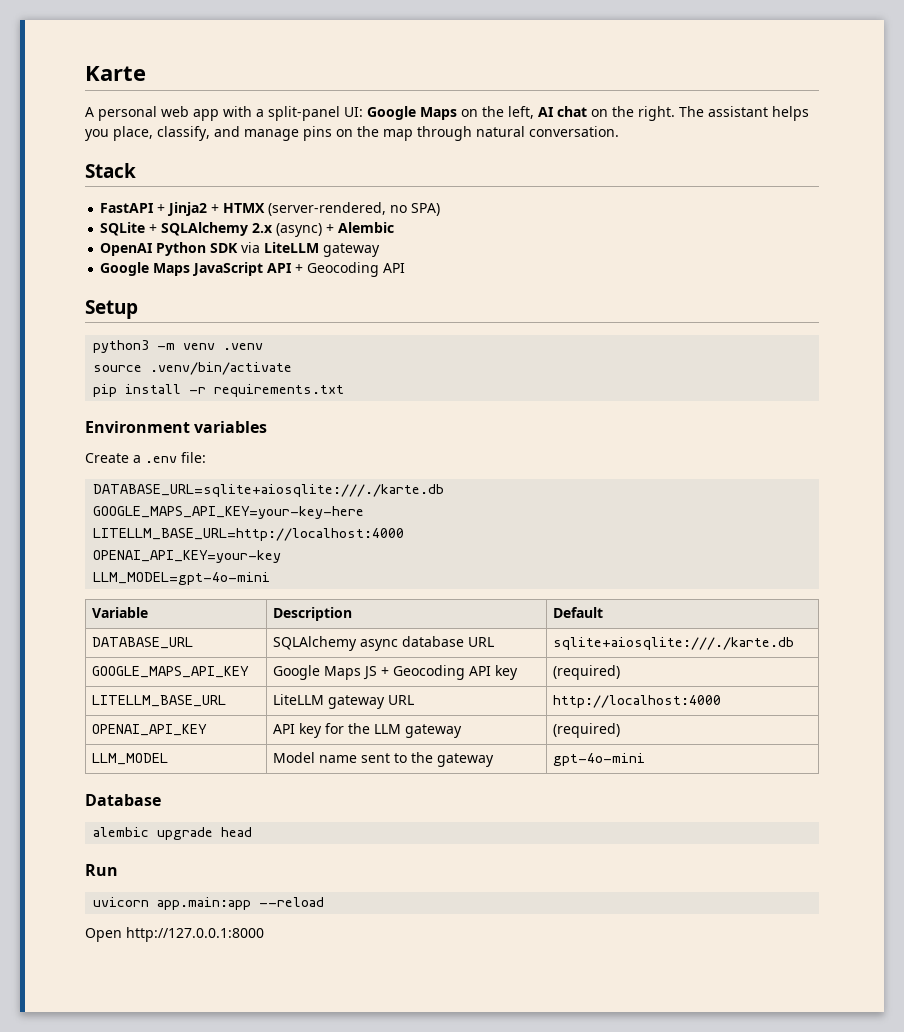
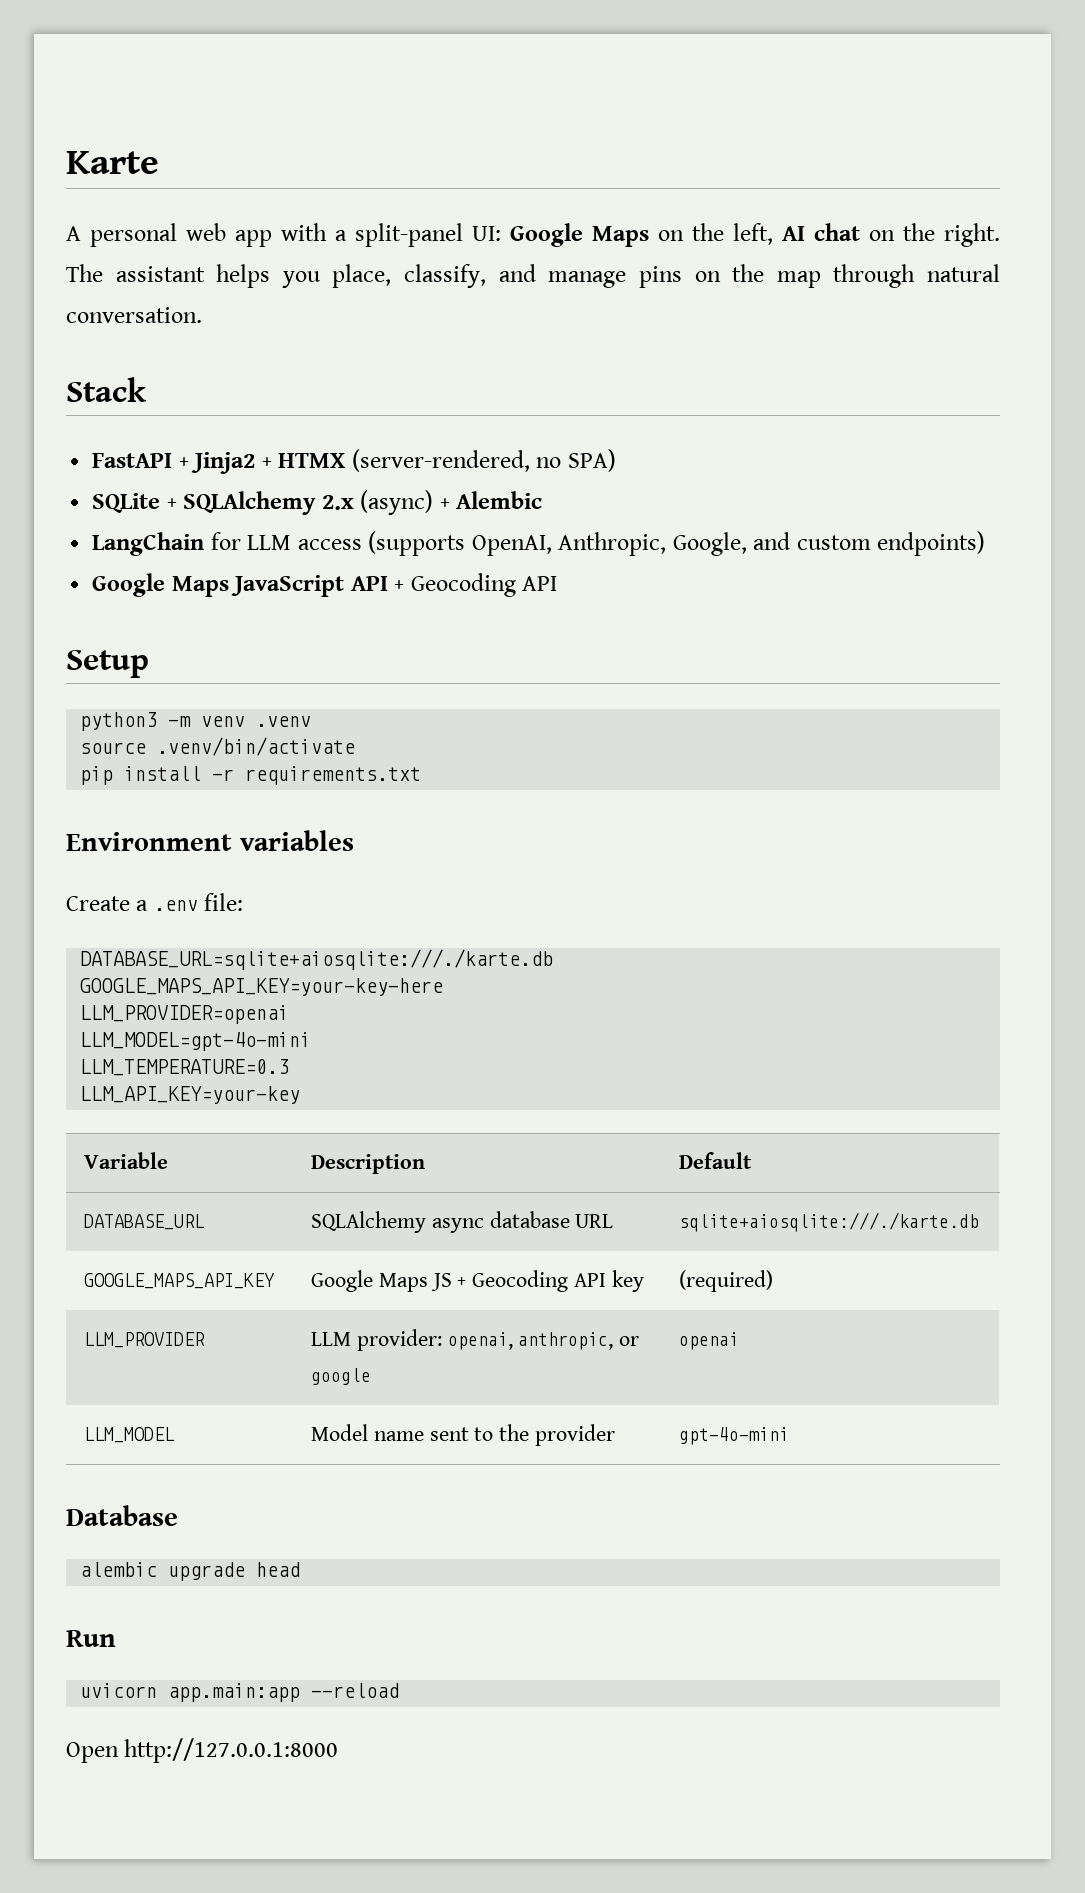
[100,242,381,257] OpenAI Python SDK via LiteLLM gateway -> [92,531,986,556] LangChain for LLM access (supports OpenAI, Anthropic, Google, and custom endpoints)
[93,528,405,541] [93,550,282,563] LITELLM_BASE_URL=http://localhost:4000 // OPENAI_API_KEY=your-key -> [80,1005,290,1024] LLM_PROVIDER=openai
(271, 578) none -> [80,1059,290,1076] [80,1086,301,1104] // LLM_TEMPERATURE=0.3 // LLM_API_KEY=your-key
[92,695,227,707] [273,694,415,709] [553,695,722,708] [92,724,208,736] [273,723,463,738] [553,723,621,738] LITELLM_BASE_URL | LiteLLM gateway URL | http://localhost:4000 // OPENAI_API_KEY | API key for the LLM gateway | (required) -> [84,1332,206,1348] [311,1329,640,1351] [311,1368,372,1385] [679,1332,740,1350] LLM_PROVIDER | LLM provider: openai, anthropic, or google | openai
[437,753,495,767] gateway -> [535,1424,616,1446] provider

